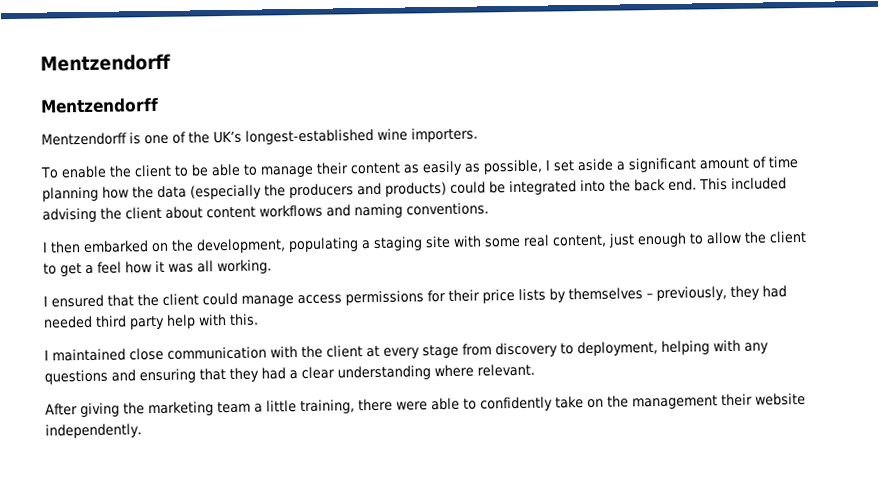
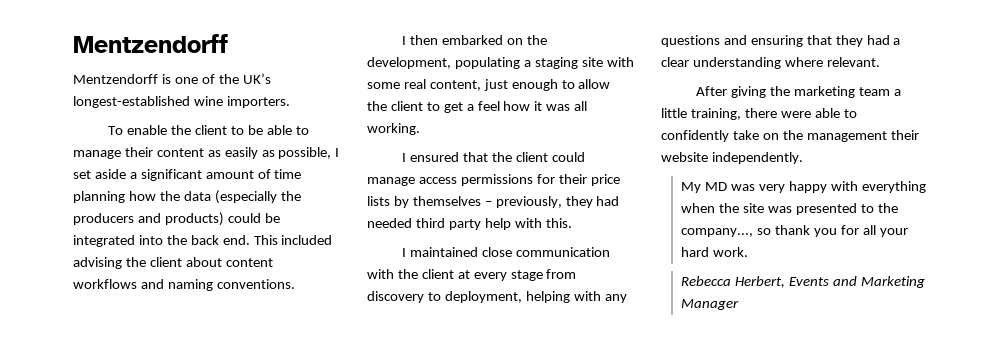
[40,53,171,72] [40,97,159,114] [41,132,127,146] Mentzendorff // Mentzendorff // Mentzendorff -> [73,34,228,53] [73,74,158,84] Mentzendorff // Mentzendorff
(142, 431) none -> [681,181,926,193] [681,203,898,215] [681,225,908,237] [681,247,749,257] [681,276,926,288] [681,299,740,310] // My MD was very happy with everything when the site was presented to the company..., so thank you for all your hard work. // Rebecca Herbert, Events and Marketing Manager

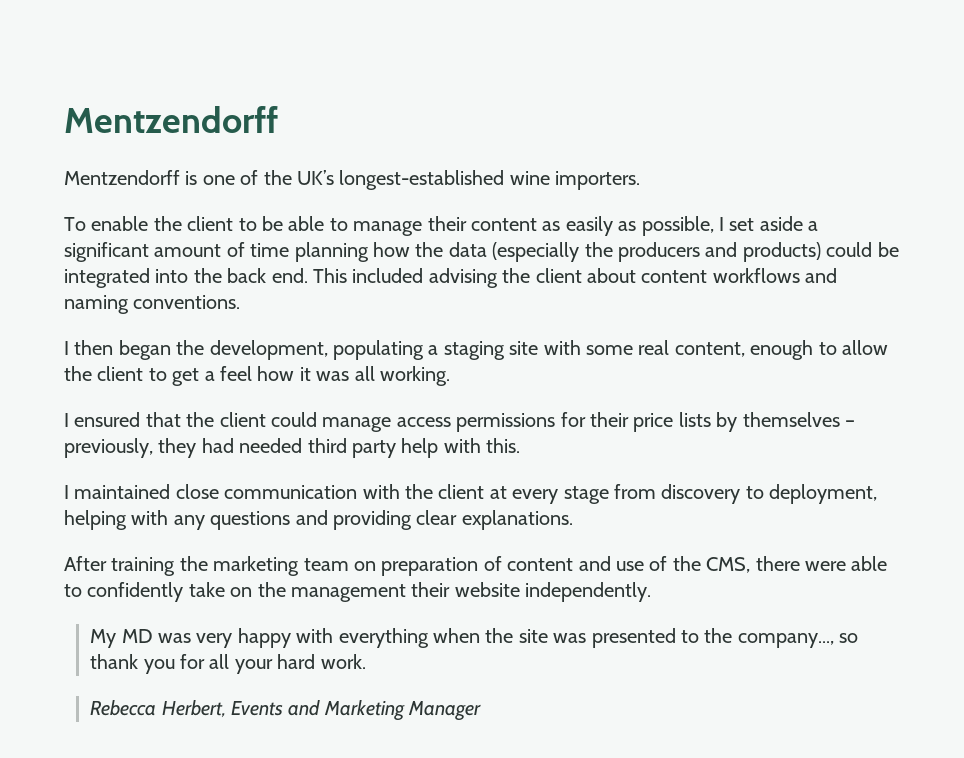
[442,35,523,45] embarked on -> [118,340,171,360] began
[483,79,508,91] just -> (745, 349) none
[750,35,901,47] [661,57,880,69] ensuring that they had a clear understanding where relevant. -> [333,510,573,530] providing clear explanations.
[731,86,767,98] giving -> [111,557,176,576] training
[893,89,901,96] [661,108,741,120] a little training, -> [354,556,751,576] on preparation of content and use of the CMS,

